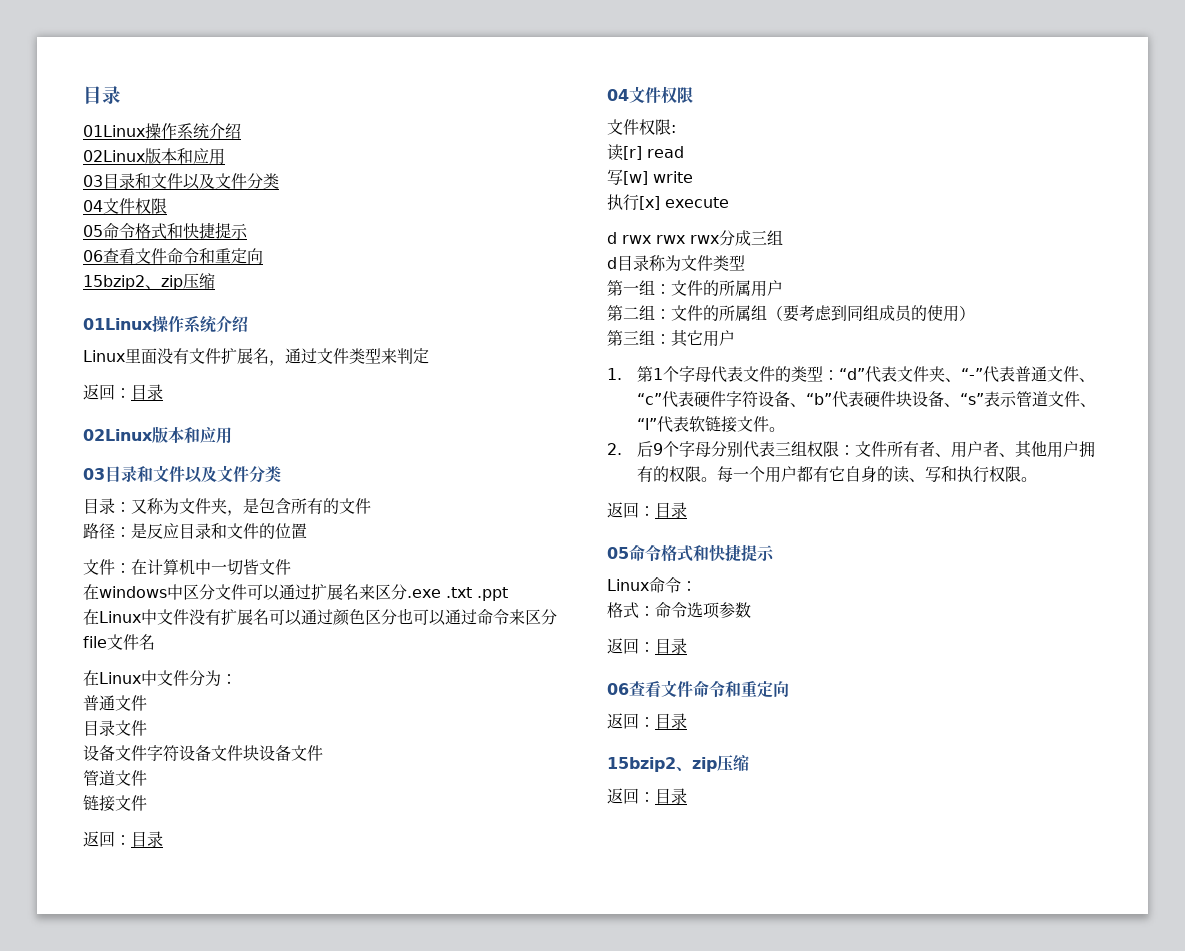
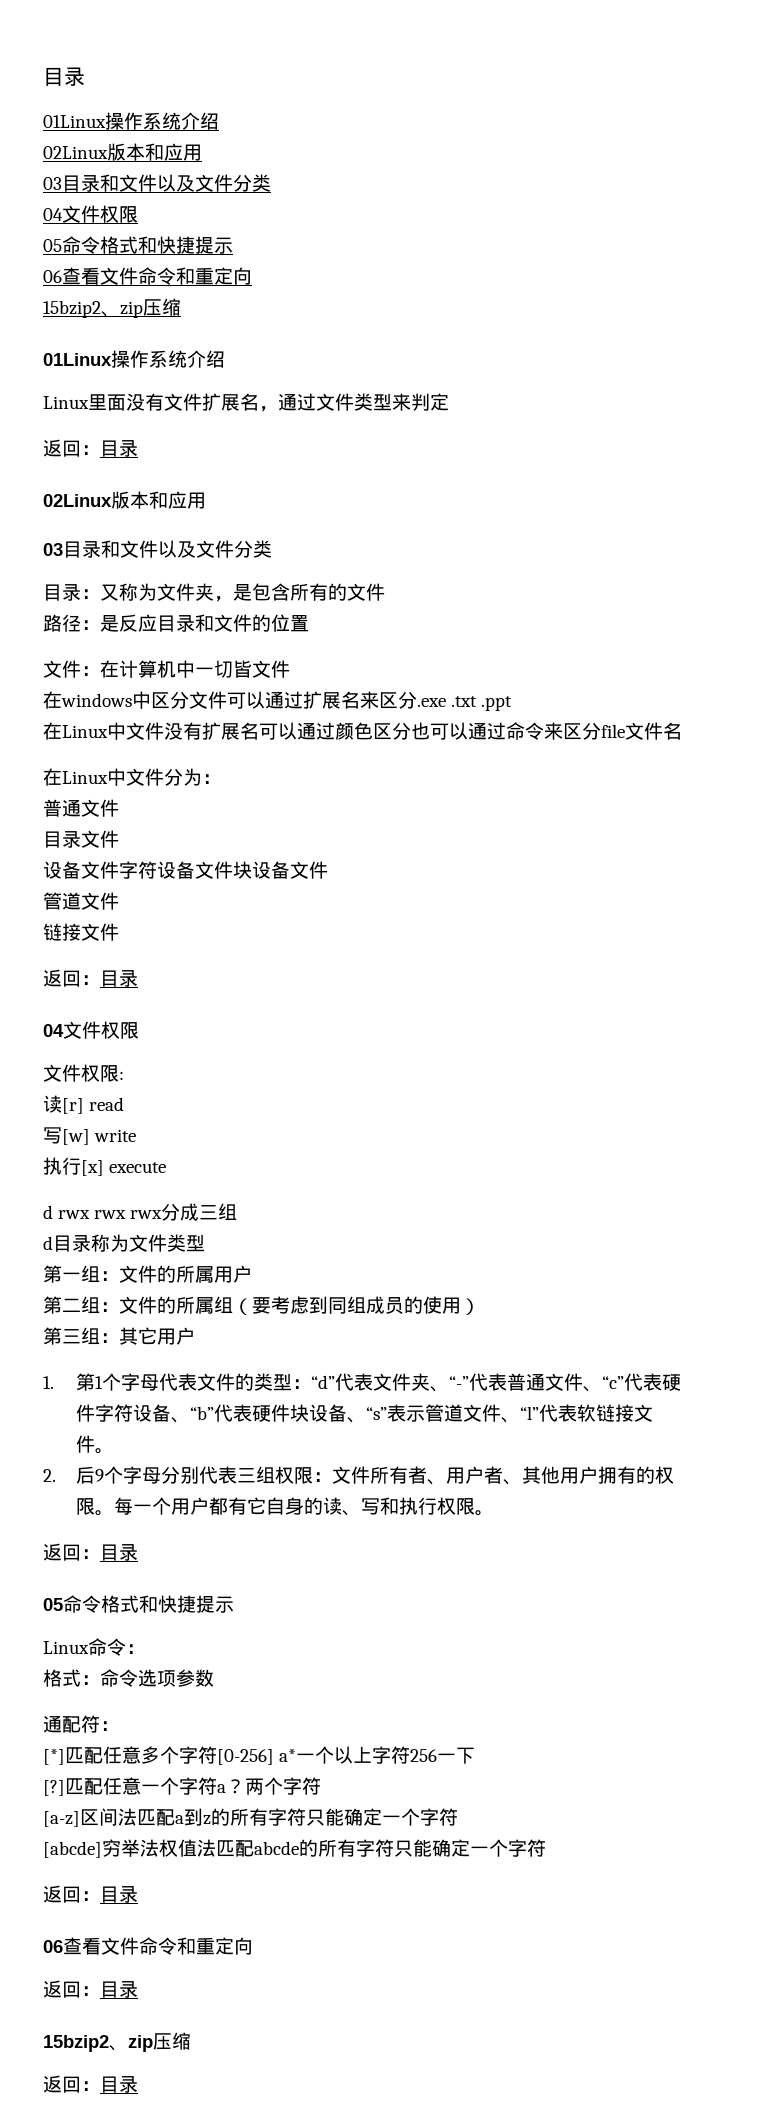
(751, 610) none -> [43,1715,119,1733] [43,1746,476,1765] [43,1777,321,1796] [43,1808,458,1827] [43,1839,546,1858] // 通配符： // [*]匹配任意多个字符[0-256] a*一个以上字符256一下 // [?]匹配任意一个字符a？两个字符 // [a-z]区间法匹配a到z的所有字符只能确定一个字符 // [abcde]穷举法权值法匹配abcde的所有字符只能确定一个字符

